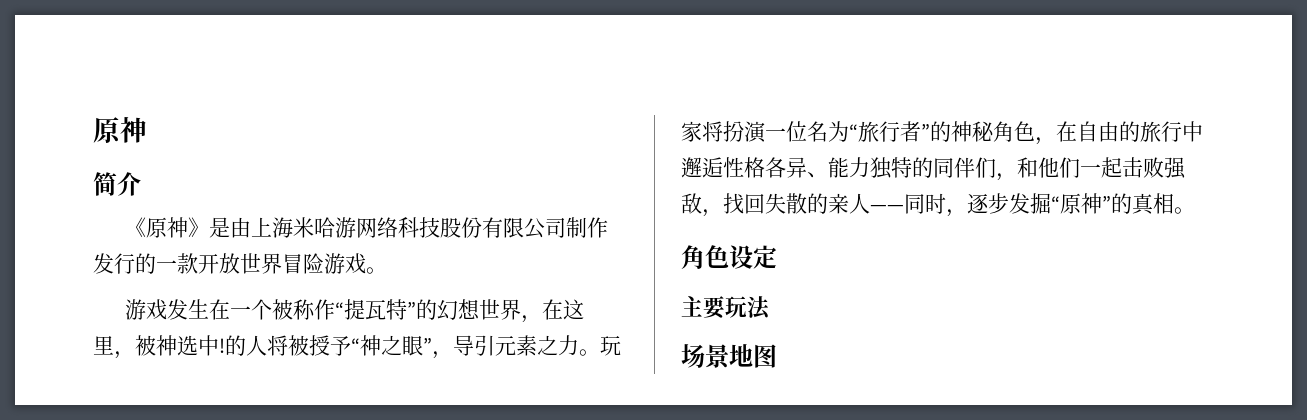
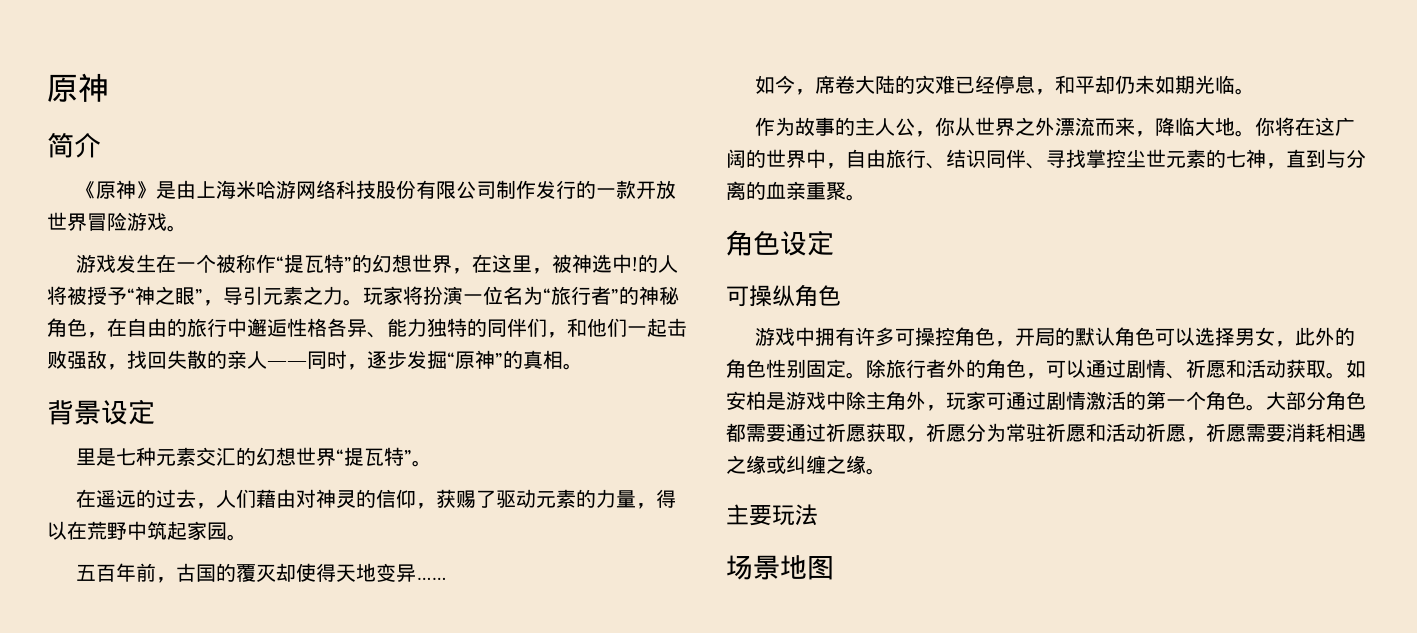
[681,245,777,269] 角色设定 -> [47,399,155,425] [76,447,433,467] [76,489,677,509] [47,521,247,541] [76,563,447,583] [755,75,1256,95] [755,117,1356,137] [726,149,1366,169] [726,181,866,201] [726,230,834,256] [726,284,841,307] [755,327,1356,347] [726,359,1366,379] [726,391,1366,411] [726,423,1366,443] [726,455,886,475] 背景设定 // 里是七种元素交汇的幻想世界“提瓦特”。 // 在遥远的过去，人们藉由对神灵的信仰，获赐了驱动元素的力量，得以在荒野中筑起家园。 // 五百年前，古国的覆灭却使得天地变异…… // 如今，席卷大陆的灾难已经停息，和平却仍未如期光临。 // 作为故事的主人公，你从世界之外漂流而来，降临大地。你将在这广阔的世界中，自由旅行、结识同伴、寻找掌控尘世元素的七神，直到与分离的血亲重聚。 // 角色设定 // 可操纵角色 // 游戏中拥有许多可操控角色，开局的默认角色可以选择男女，此外的角色性别固定。除旅行者外的角色，可以通过剧情、祈愿和活动获取。如安柏是游戏中除主角外，玩家可通过剧情激活的第一个角色。大部分角色都需要通过祈愿获取，祈愿分为常驻祈愿和活动祈愿，祈愿需要消耗相遇之缘或纠缠之缘。

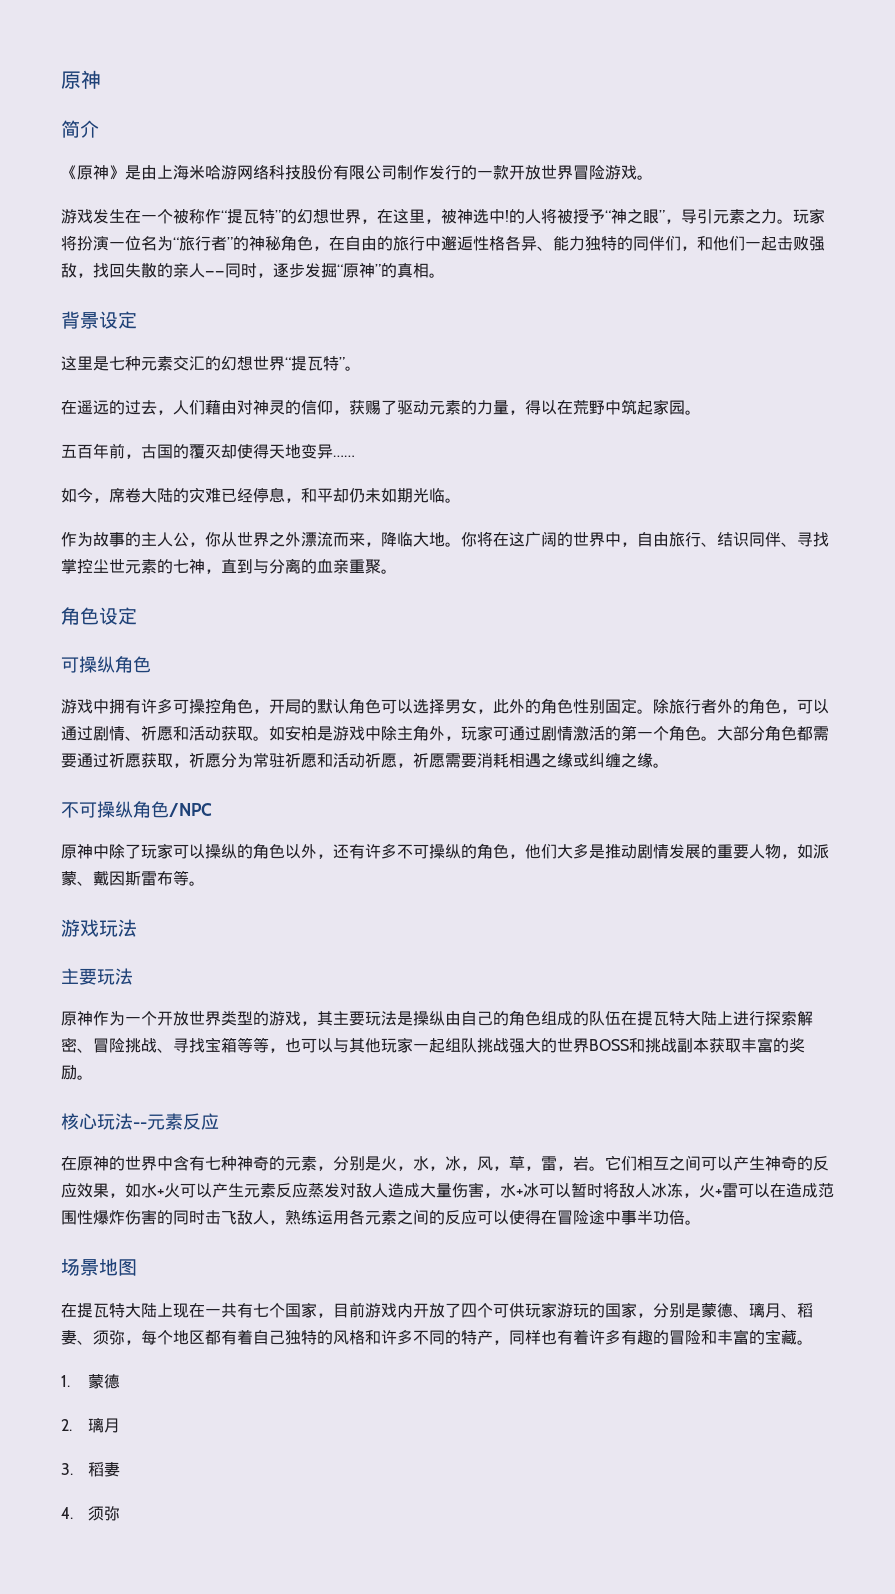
(155, 412) none -> [61,356,77,371] 这
[726,504,818,526] [726,555,834,580] 主要玩法 // 场景地图 -> [61,801,212,818] [61,843,829,859] [61,870,205,886] [61,919,137,937] [61,968,133,985] [61,1010,813,1026] [61,1037,805,1053] [61,1065,93,1080] [61,1113,219,1130] [61,1155,829,1171] [61,1182,834,1198] [61,1209,701,1225] [61,1258,137,1276] [61,1302,813,1318] [61,1329,813,1345] [61,1374,121,1389] [61,1417,121,1433] [61,1462,121,1477] [61,1506,121,1521] 不可操纵角色/NPC // 原神中除了玩家可以操纵的角色以外，还有许多不可操纵的角色，他们大多是推动剧情发展的重要人物，如派蒙、戴因斯雷布等。 // 游戏玩法 // 主要玩法 // 原神作为一个开放世界类型的游戏，其主要玩法是操纵由自己的角色组成的队伍在提瓦特大陆上进行探索解密、冒险挑战、寻找宝箱等等，也可以与其他玩家一起组队挑战强大的世界BOSS和挑战副本获取丰富的奖励。 // 核心玩法--元素反应 // 在原神的世界中含有七种神奇的元素，分别是火，水，冰，风，草，雷，岩。它们相互之间可以产生神奇的反应效果，如水+火可以产生元素反应蒸发对敌人造成大量伤害，水+冰可以暂时将敌人冰冻，火+雷可以在造成范围性爆炸伤害的同时击飞敌人，熟练运用各元素之间的反应可以使得在冒险途中事半功倍。 // 场景地图 // 在提瓦特大陆上现在一共有七个国家，目前游戏内开放了四个可供玩家游玩的国家，分别是蒙德、璃月、稻妻、须弥，每个地区都有着自己独特的风格和许多不同的特产，同样也有着许多有趣的冒险和丰富的宝藏。 // 1.蒙德 // 2.璃月 // 3.稻妻 // 4.须弥

